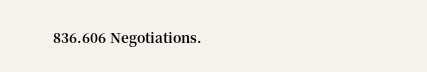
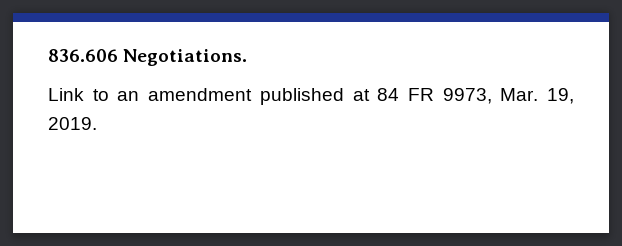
(202, 39) none -> [48,88,574,105] [48,117,97,130] // Link to an amendment published at 84 FR 9973, Mar. 19, 2019.

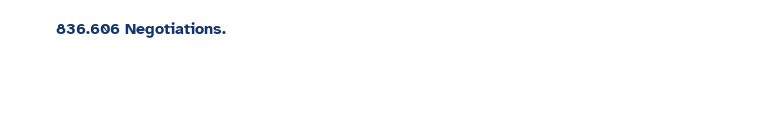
[48,88,574,105] [48,117,97,130] // Link to an amendment published at 84 FR 9973, Mar. 19, 2019. -> (226, 30) none

